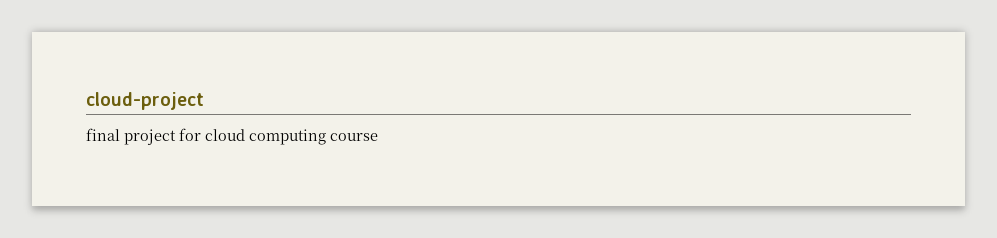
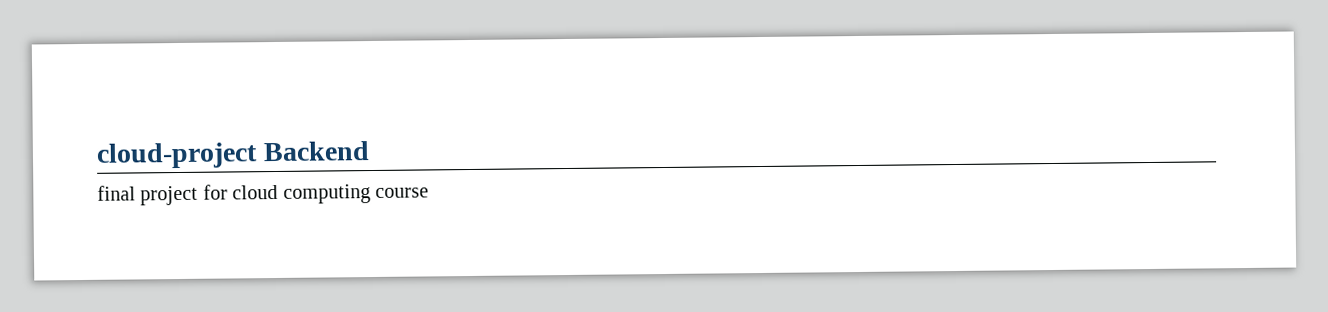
(204, 101) none -> [262,141,370,162] Backend

